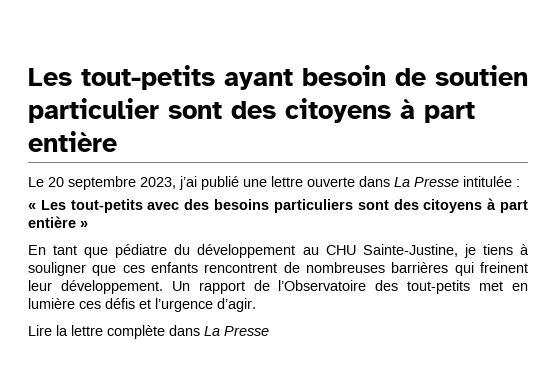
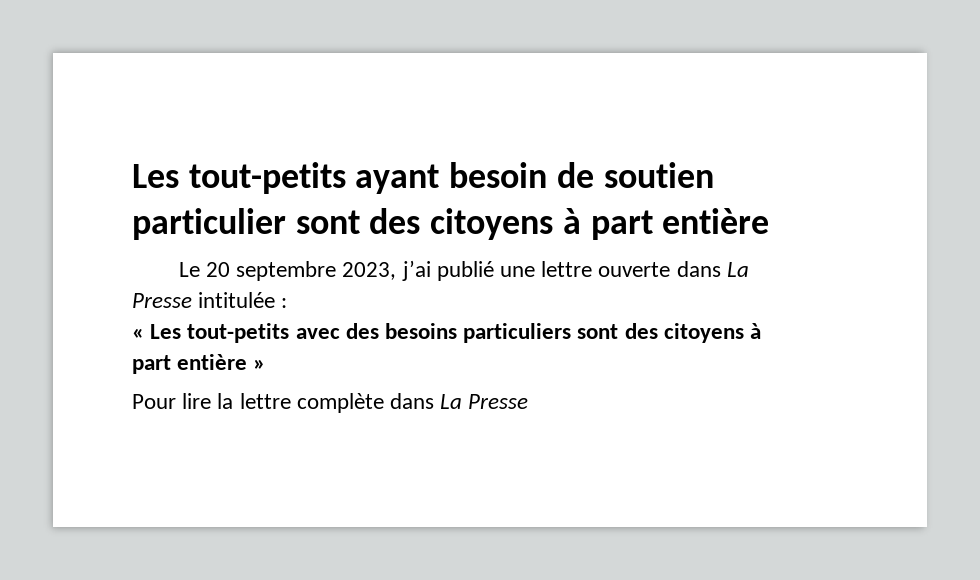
[28,244,529,258] [28,262,528,276] [28,280,529,294] [28,298,256,312] [28,325,52,336] En tant que pédiatre du développement au CHU Sainte-Justine, je tiens à souligner que ces enfants rencontrent de nombreuses barrières qui freinent leur développement. Un rapport de l’Observatoire des tout-petits met en lumière ces défis et l’urgence d’agir. // Lire -> [132,393,212,409] Pour lire

